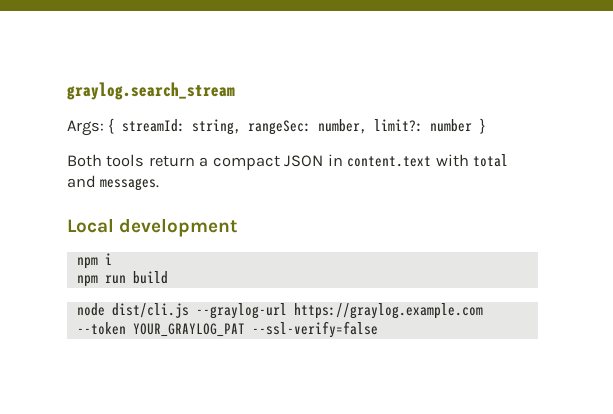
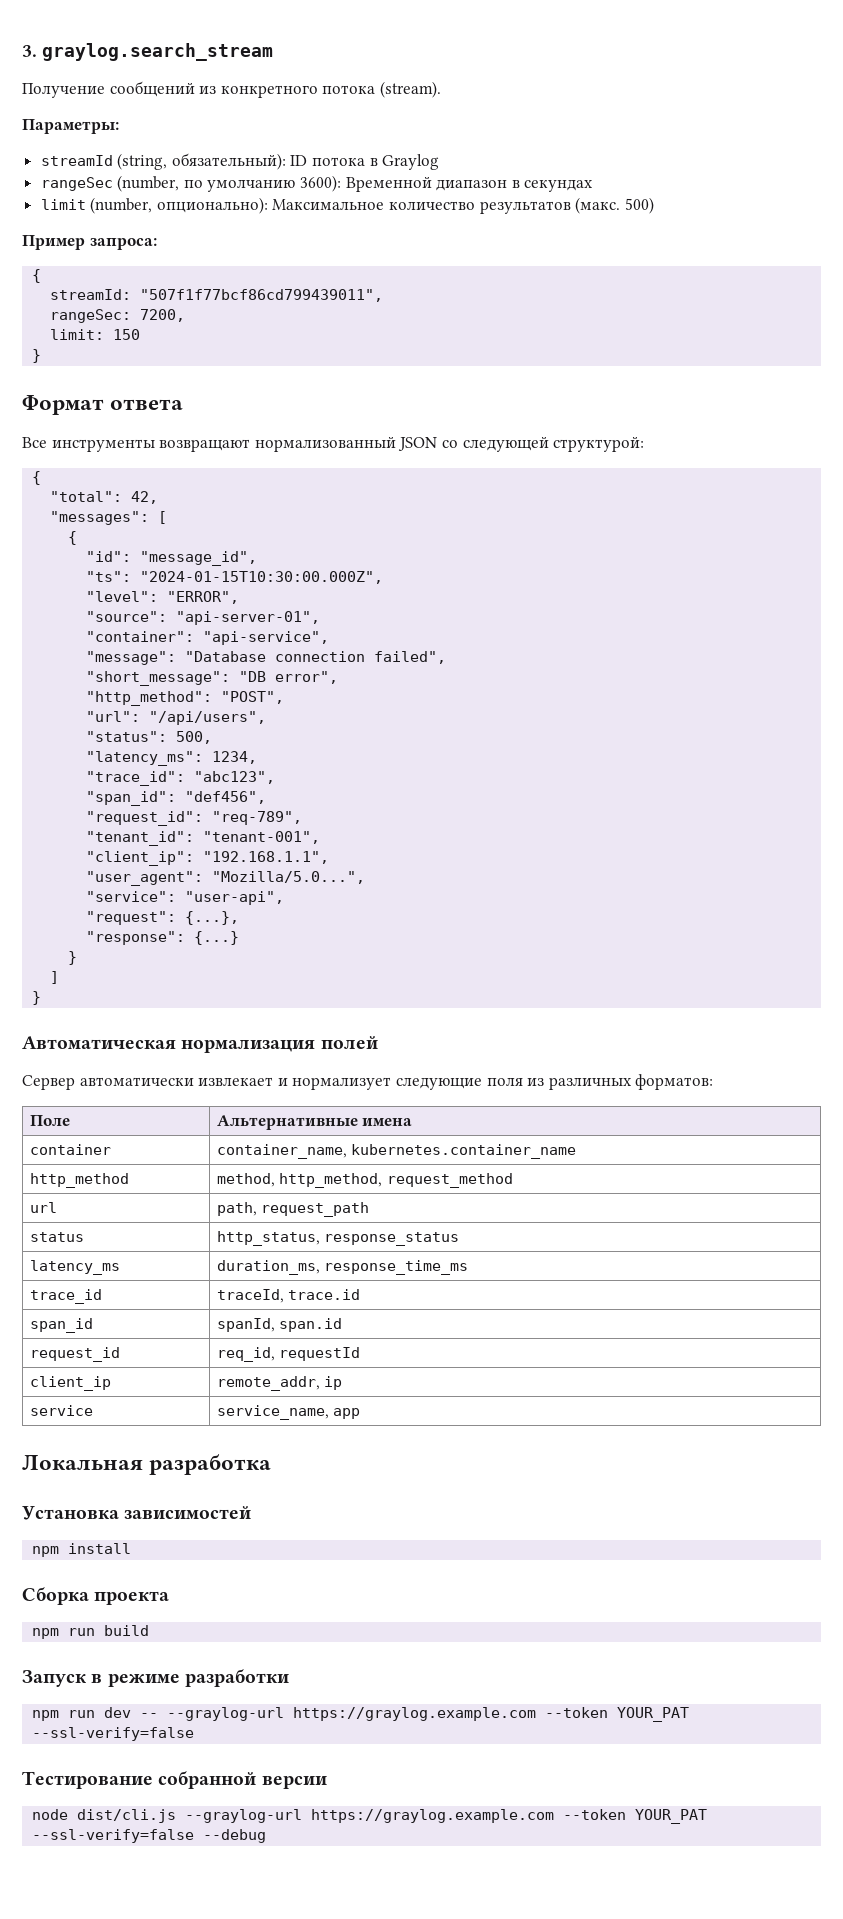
(67, 91) none -> [22,45,37,57] 3.
[67,118,487,136] [67,154,509,170] [67,175,160,191] [67,218,239,237] [76,253,112,269] [76,271,168,287] Args: { streamId: string, rangeSec: number, limit?: number } // Both tools return a compact JSON in content.text with total and messages. // Local development // npm i // npm run build -> [22,81,441,98] [22,119,119,134] [40,153,440,170] [40,175,594,192] [40,197,654,214] [22,235,157,250] [32,269,42,283] [50,289,384,302] [50,309,186,323] [50,329,141,340] [32,349,42,363] [22,395,184,415] [22,436,645,452] [32,471,42,485] [50,491,159,504] [50,511,168,525] [68,531,78,545] [86,551,258,566] [86,571,384,584] [86,591,240,604] [86,611,321,625] [86,631,330,645] [86,651,447,665] [86,671,339,686] [86,691,285,706] [86,711,267,725] [86,731,213,744] [86,751,258,766] [86,771,276,786] [86,791,267,806] [86,811,303,826] [86,831,321,846] [86,851,330,866] [86,871,366,886] [86,891,285,905] [86,911,240,925] [86,931,240,945] [68,951,78,965] [50,971,60,984] [32,991,42,1005] [22,1036,378,1053] [22,1074,714,1090] [29,1115,70,1126] [216,1115,413,1130] [29,1144,111,1155] [216,1144,577,1159] [29,1173,129,1188] [216,1173,514,1188] [29,1202,57,1213] [216,1202,370,1217] [29,1232,84,1242] [216,1231,460,1246] [29,1260,120,1275] [216,1260,469,1275] [29,1289,102,1304] [216,1289,361,1303] [29,1318,93,1333] [216,1318,343,1332] [29,1347,120,1362] [216,1347,361,1362] [29,1376,111,1391] [216,1376,343,1391] [29,1405,93,1416] [216,1405,361,1420] [22,1454,272,1475] [22,1506,252,1520] [32,1543,132,1557] [22,1587,170,1605] [32,1625,150,1639] [22,1669,289,1687] [32,1707,690,1722] [32,1727,195,1741] [22,1771,327,1789] Получение сообщений из конкретного потока (stream). // Параметры: // streamId (string, обязательный): ID потока в Graylog // rangeSec (number, по умолчанию 3600): Временной диапазон в секундах // limit (number, опционально): Максимальное количество результатов (макс. 500) // Пример запроса: // { // streamId: "507f1f77bcf86cd799439011", // rangeSec: 7200, // limit: 150 // } // Формат ответа // Все инструменты возвращают нормализованный JSON со следующей структурой: // { // "total": 42, // "messages": [ // { // "id": "message_id", // "ts": "2024-01-15T10:30:00.000Z", // "level": "ERROR", // "source": "api-server-01", // "container": "api-service", // "message": "Database connection failed", // "short_message": "DB error", // "http_method": "POST", // "url": "/api/users", // "status": 500, // "latency_ms": 1234, // "trace_id": "abc123", // "span_id": "def456", // "request_id": "req-789", // "tenant_id": "tenant-001", // "client_ip": "192.168.1.1", // "user_agent": "Mozilla/5.0...", // "service": "user-api", // "request": {...}, // "response": {...} // } // ] // } // Автоматическая нормализация полей // Сервер автоматически извлекает и нормализует следующие поля из различных форматов: // Поле | Альтернативные имена // container | container_name, kubernetes.container_name // http_method | method, http_method, request_method // url | path, request_path // status | http_status, response_status // latency_ms | duration_ms, response_time_ms // trace_id | traceId, trace.id // span_id | spanId, span.id // request_id | req_id, requestId // client_ip | remote_addr, ip // service | service_name, app // Локальная разработка // Установка зависимостей // npm install // Сборка проекта // npm run build // Запуск в режиме разработки // npm run dev -- --graylog-url https://graylog.example.com --token YOUR_PAT --ssl-verify=false // Тестирование собранной версии
[132,321,378,338] YOUR_GRAYLOG_PAT --ssl-verify=false -> [635,1809,708,1824] [32,1829,267,1843] YOUR_PAT --ssl-verify=false --debug

